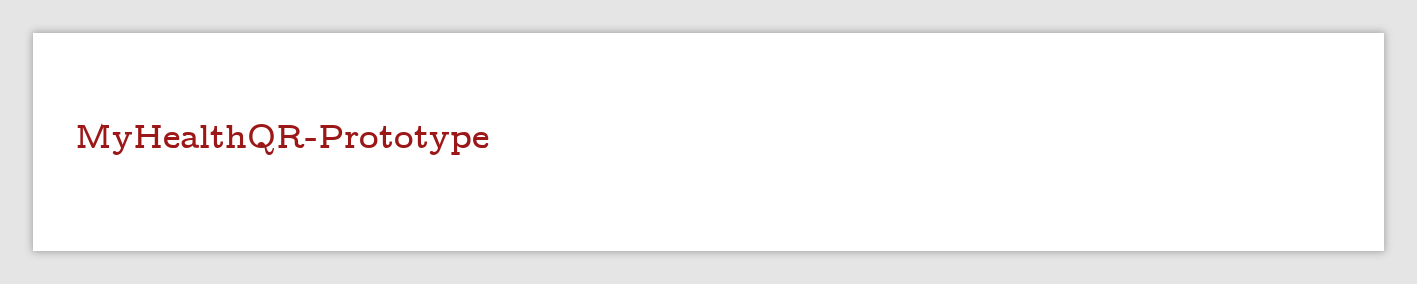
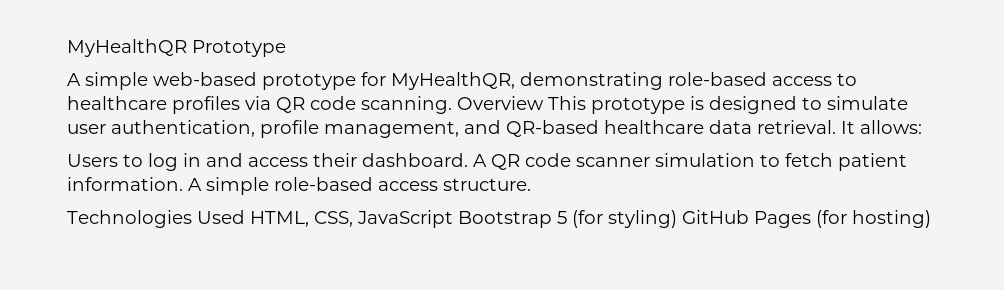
[75,123,489,155] MyHealthQR-Prototype -> [67,39,286,57] [67,72,857,90] [67,96,908,114] [67,120,922,138] [67,153,907,171] [67,177,531,195] [67,210,931,228] MyHealthQR Prototype // A simple web-based prototype for MyHealthQR, demonstrating role-based access to healthcare profiles via QR code scanning. Overview This prototype is designed to simulate user authentication, profile management, and QR-based healthcare data retrieval. It allows: // Users to log in and access their dashboard. A QR code scanner simulation to fetch patient information. A simple role-based access structure. // Technologies Used HTML, CSS, JavaScript Bootstrap 5 (for styling) GitHub Pages (for hosting)

